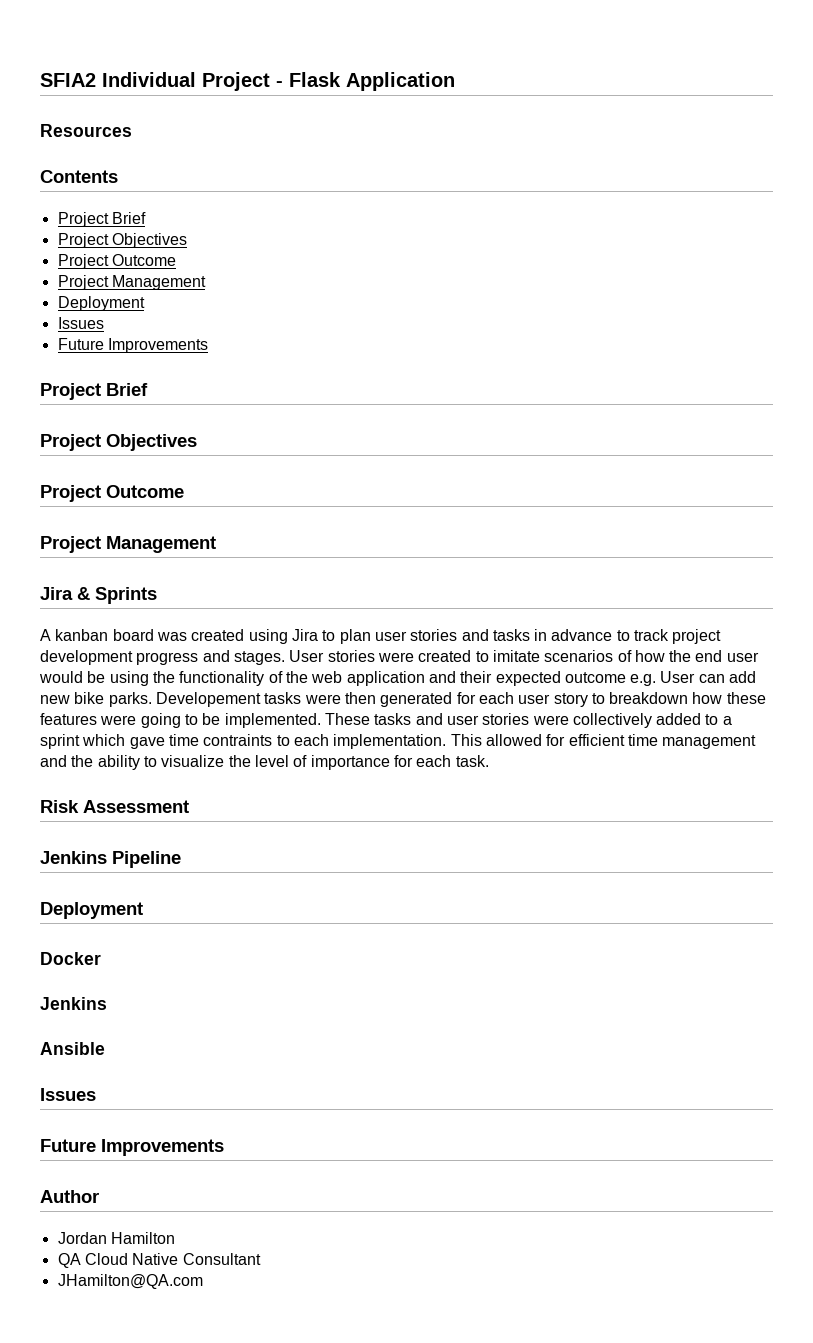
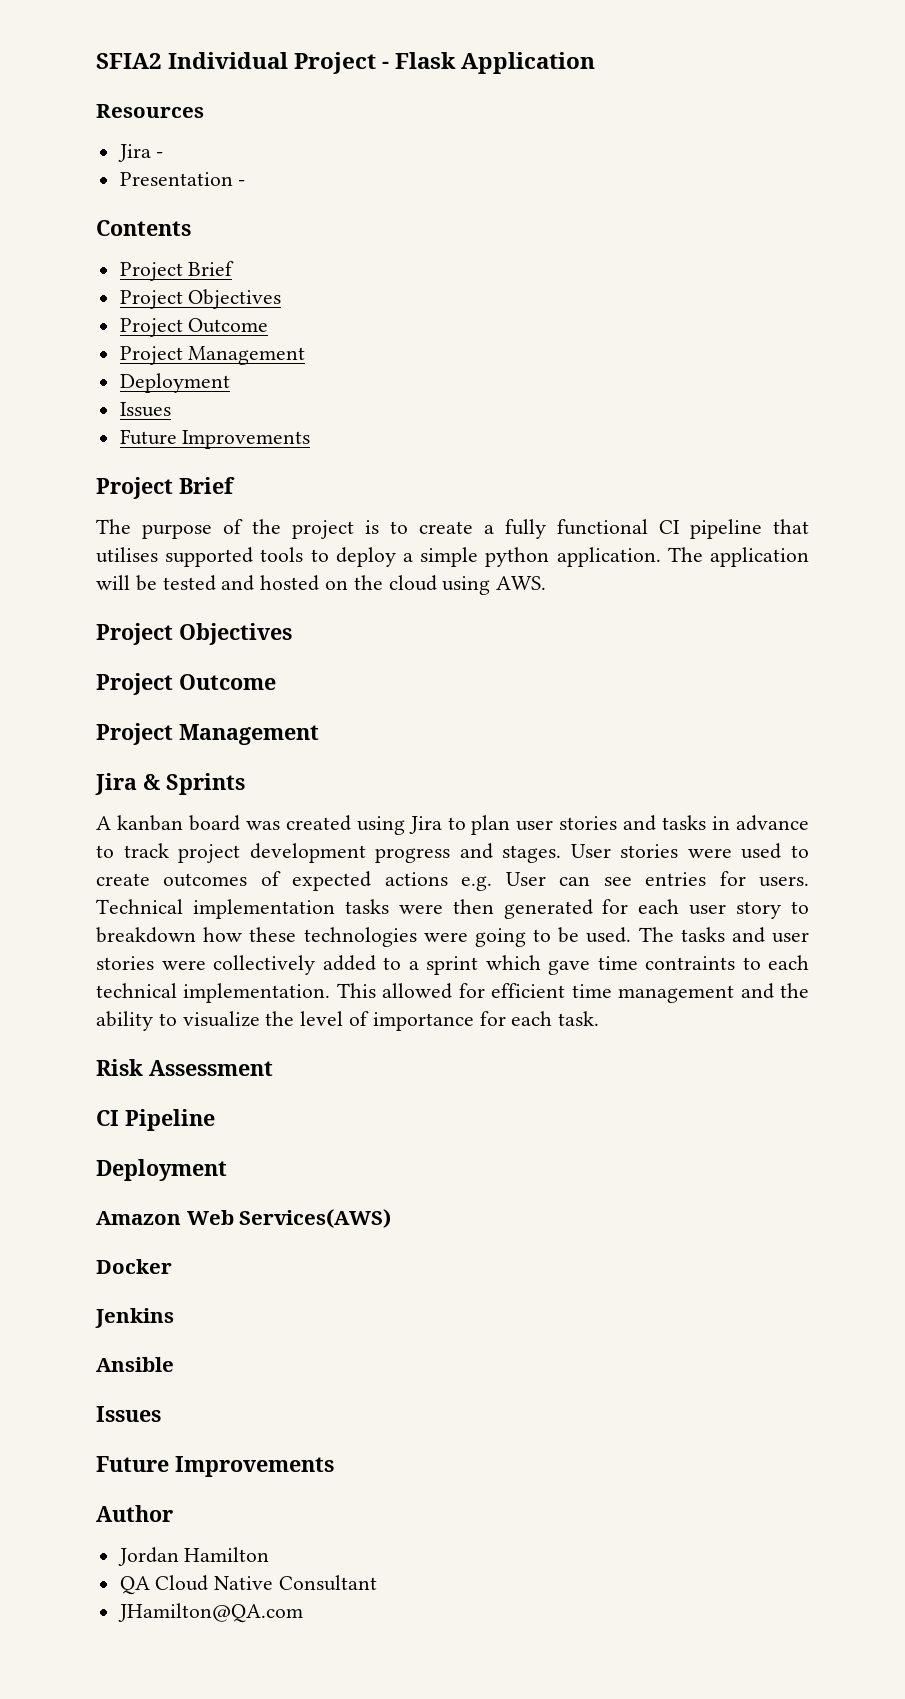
(132, 130) none -> [117,144,164,162] [119,172,246,186] // Jira - // Presentation -
(148, 389) none -> [96,519,809,539] [96,547,809,567] [96,575,547,595] // The purpose of the project is to create a fully functional CI pipeline that utilises supported tools to deploy a simple python application. The application will be tested and hosted on the cloud using AWS.
[418,650,759,662] [39,671,757,686] [40,692,261,707] created to imitate scenarios of how the end user would be using the functionality of the web application and their expected outcome e.g. User can add new bike parks. Developement -> [741,843,809,859] [96,871,809,891] [96,899,335,919] used to create outcomes of expected actions e.g. User can see entries for users. Technical implementation
[40,713,97,725] features -> [303,927,417,947] technologies
[224,713,370,728] implemented. These -> [586,927,674,943] used. The
(329, 740) none -> [96,983,177,998] technical
[40,851,107,864] Jenkins -> [96,1110,119,1126] CI
(143, 910) none -> [96,1209,392,1228] // Amazon Web Services(AWS)

